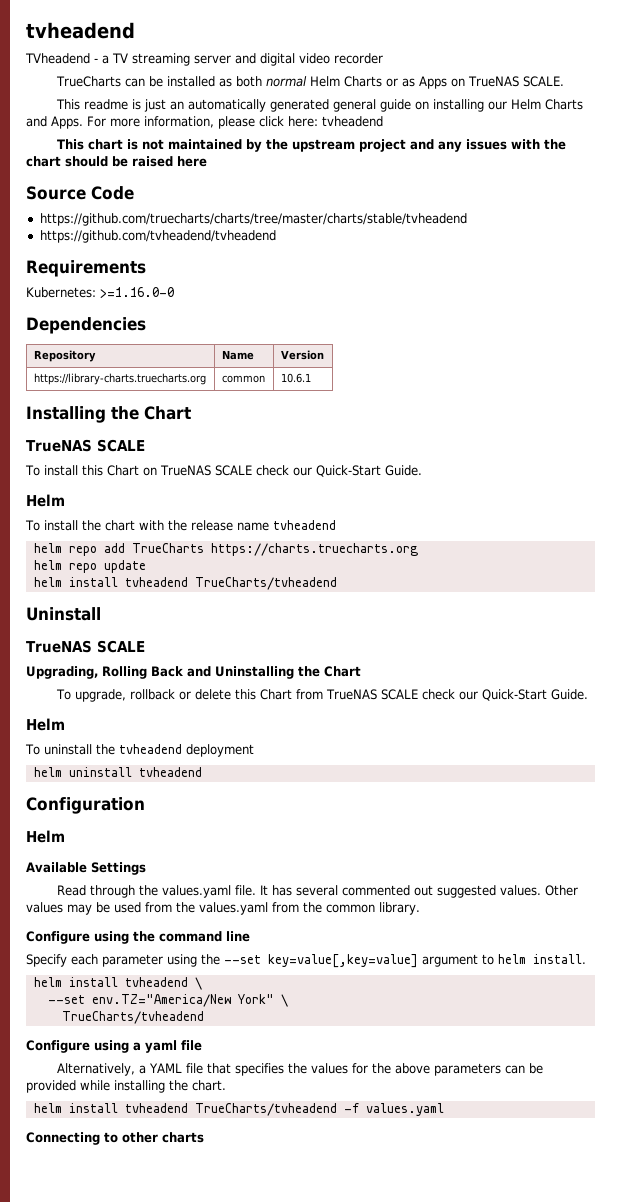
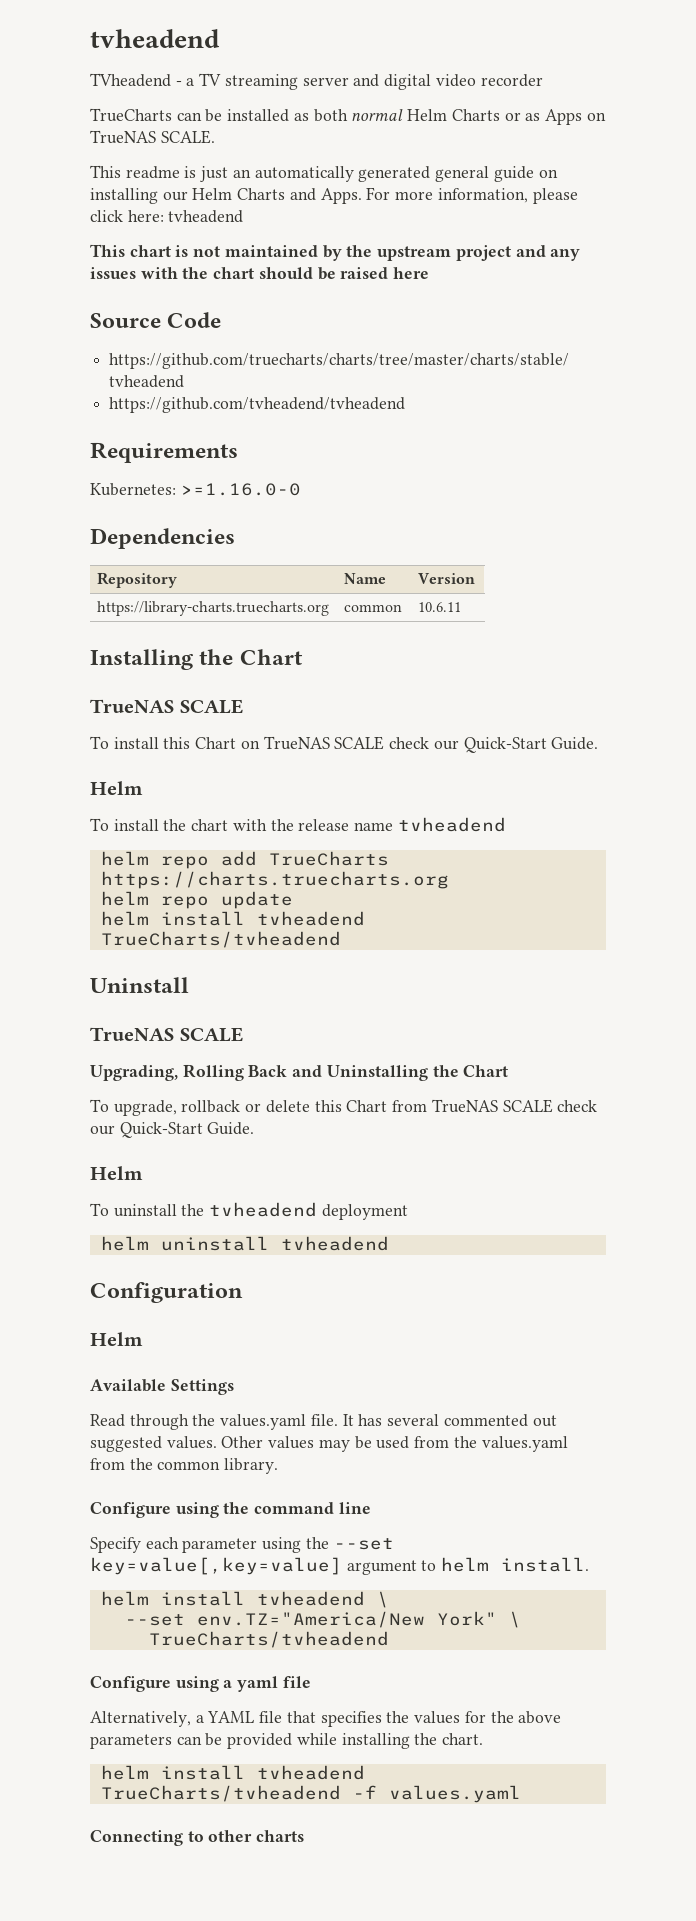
[280,373,311,383] 10.6.1 -> [418,602,462,612] 10.6.11

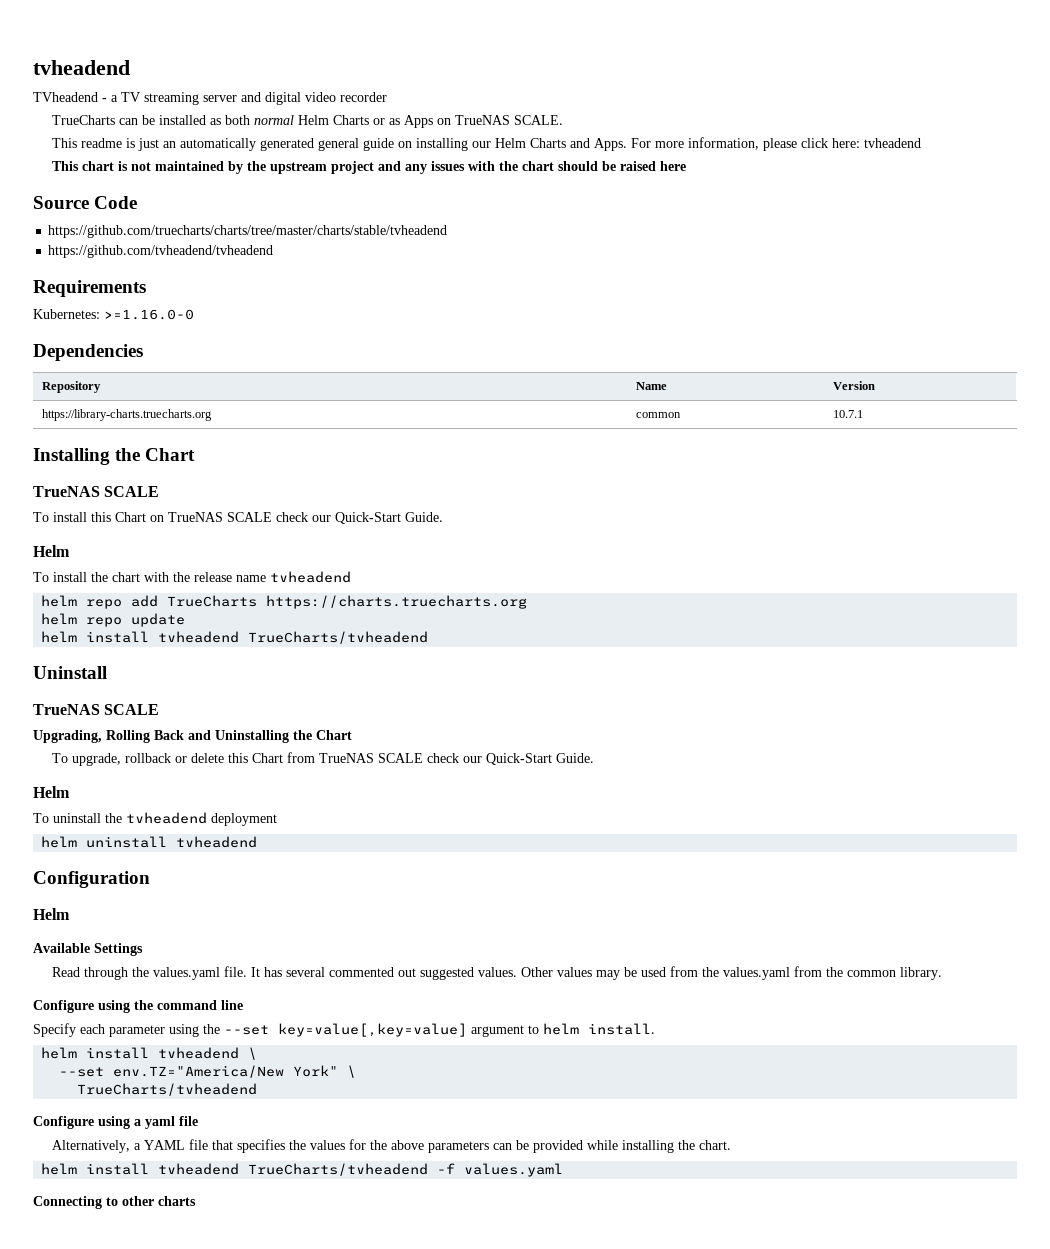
[418,602,462,612] 10.6.11 -> [832,410,863,418] 10.7.1

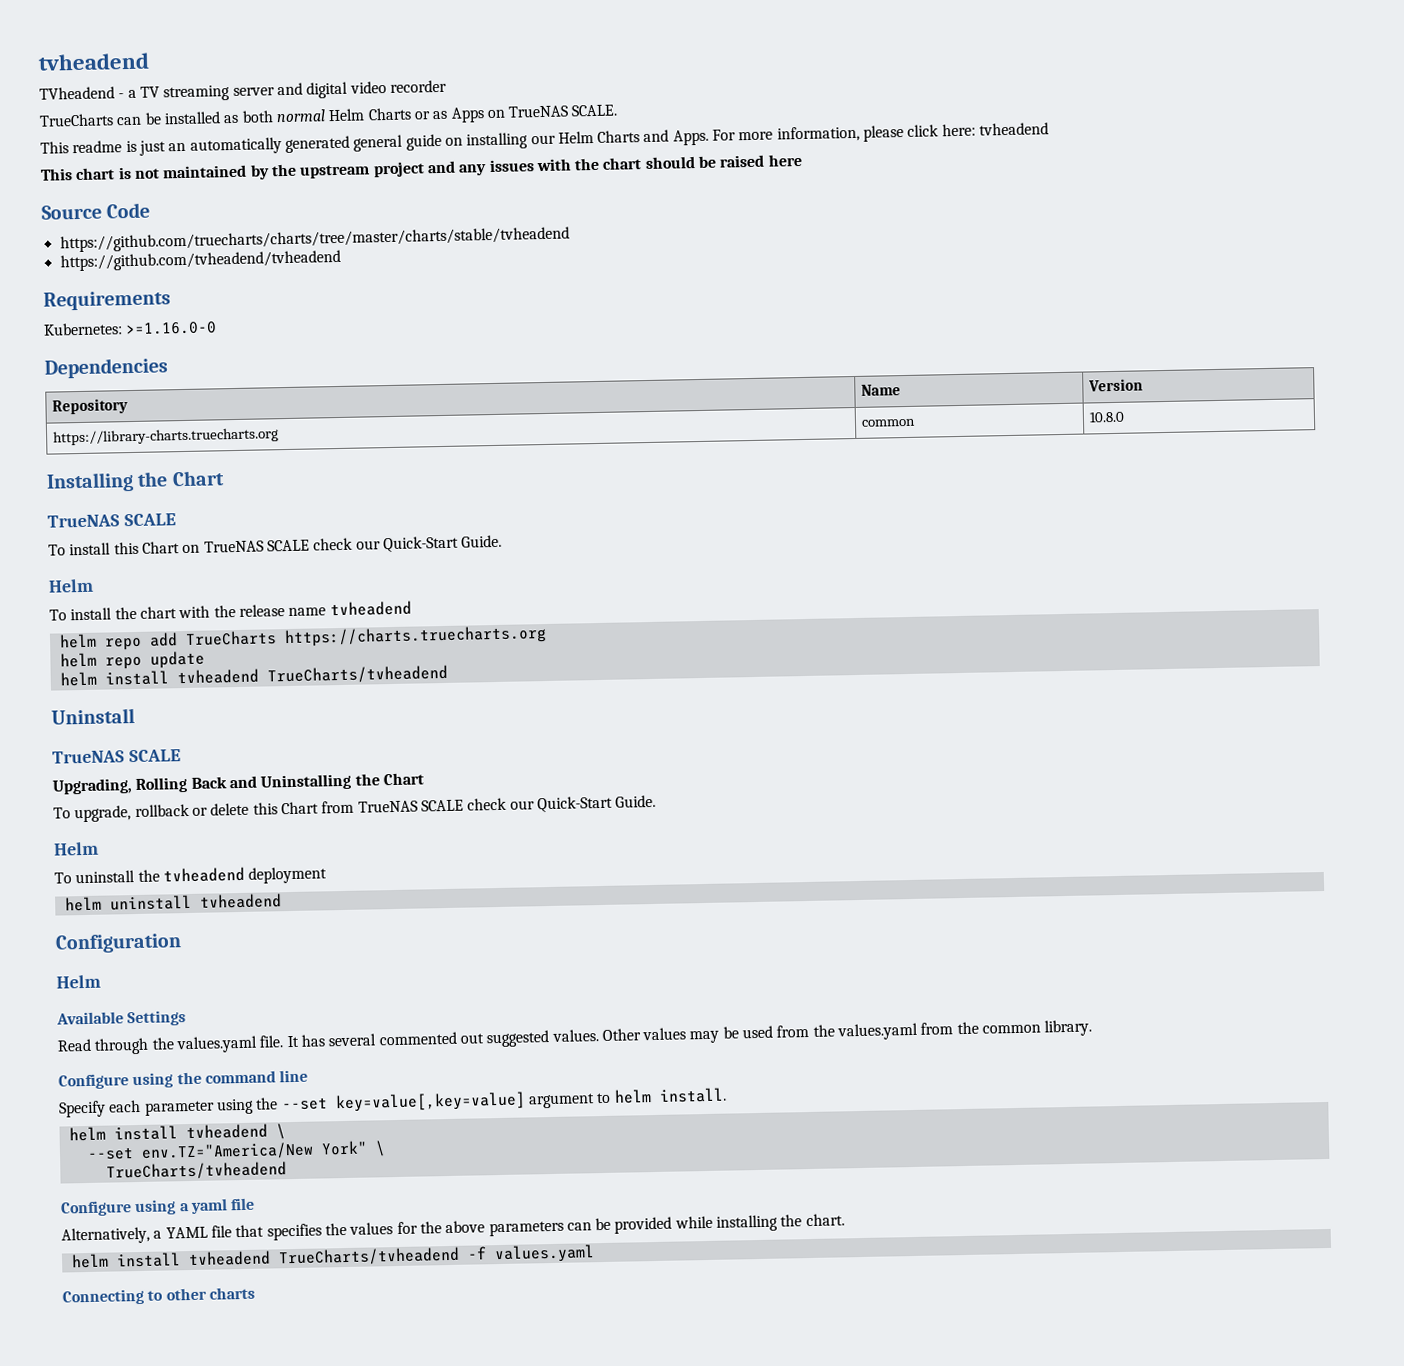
[832,410,863,418] 10.7.1 -> [1089,411,1126,423] 10.8.0

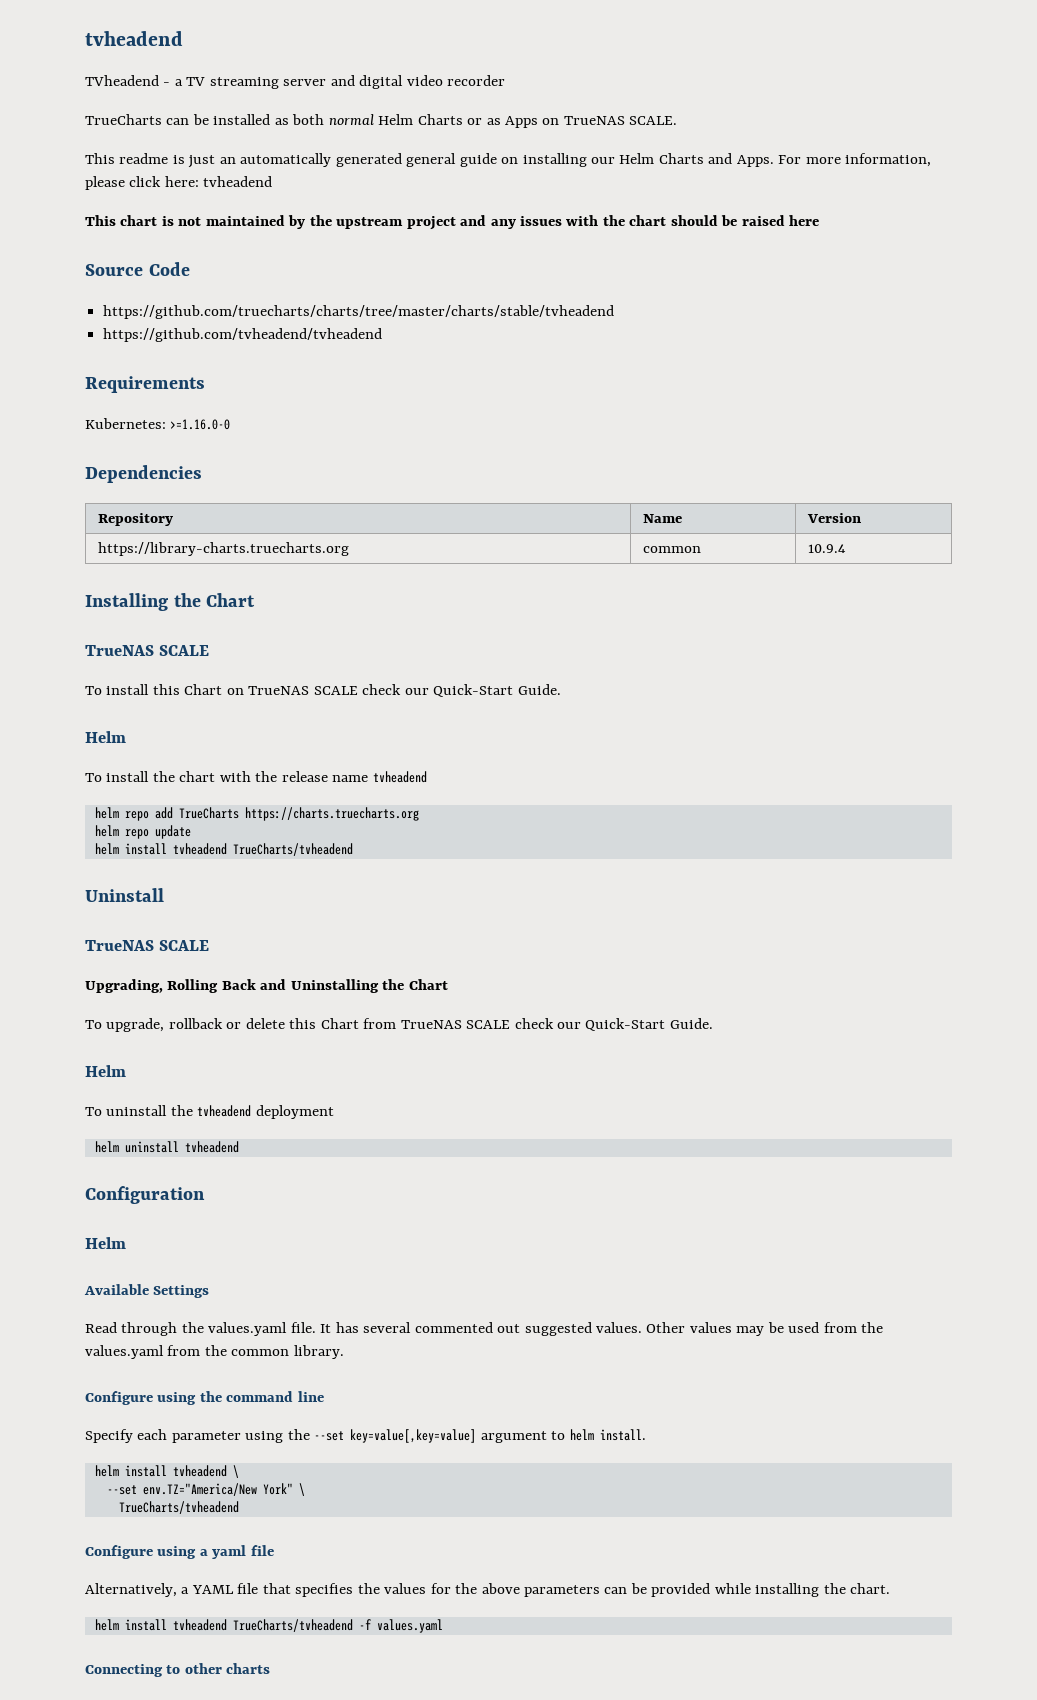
[1089,411,1126,423] 10.8.0 -> [807,544,846,553] 10.9.4

